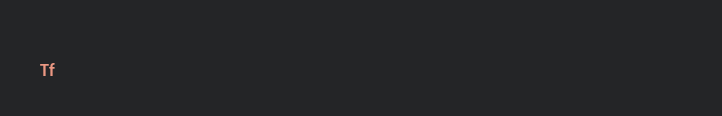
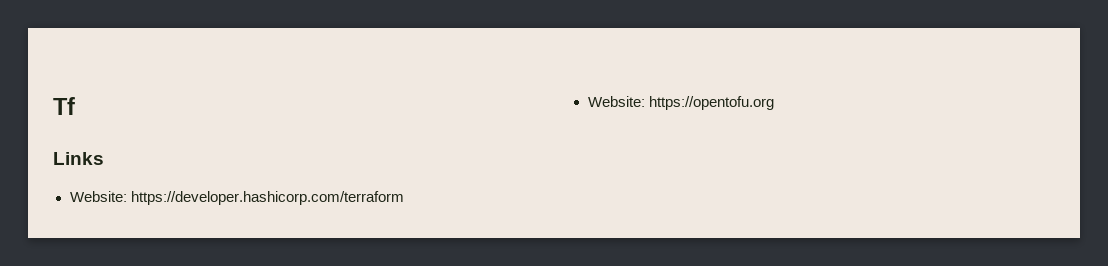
(55, 69) none -> [53,152,104,165] [69,191,404,205] [587,96,774,110] // Links // Website: https://developer.hashicorp.com/terraform // Website: https://opentofu.org

